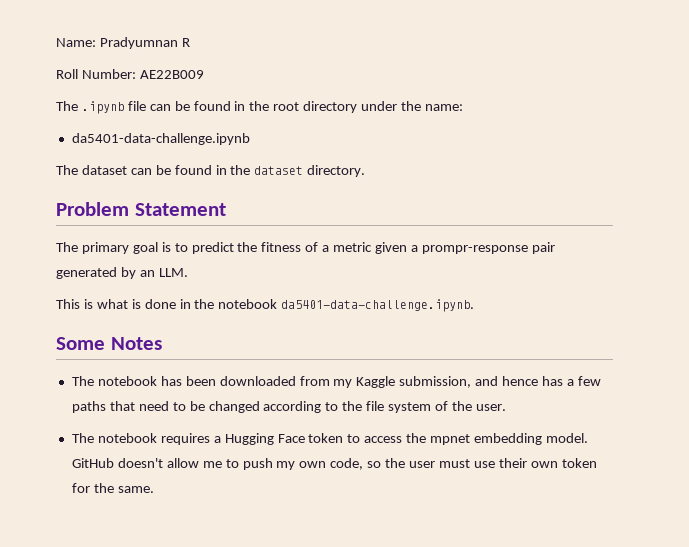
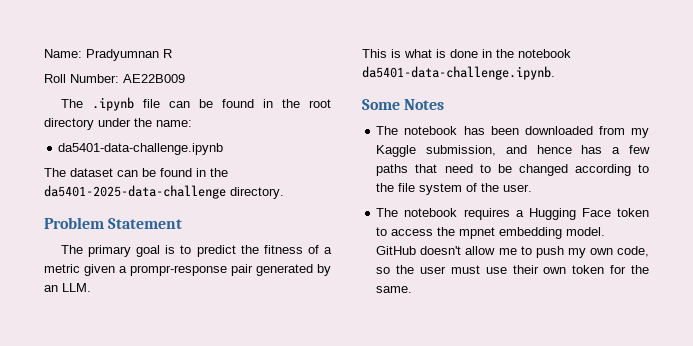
[254,166,304,175] dataset -> [44,185,226,199] da5401-2025-data-challenge

